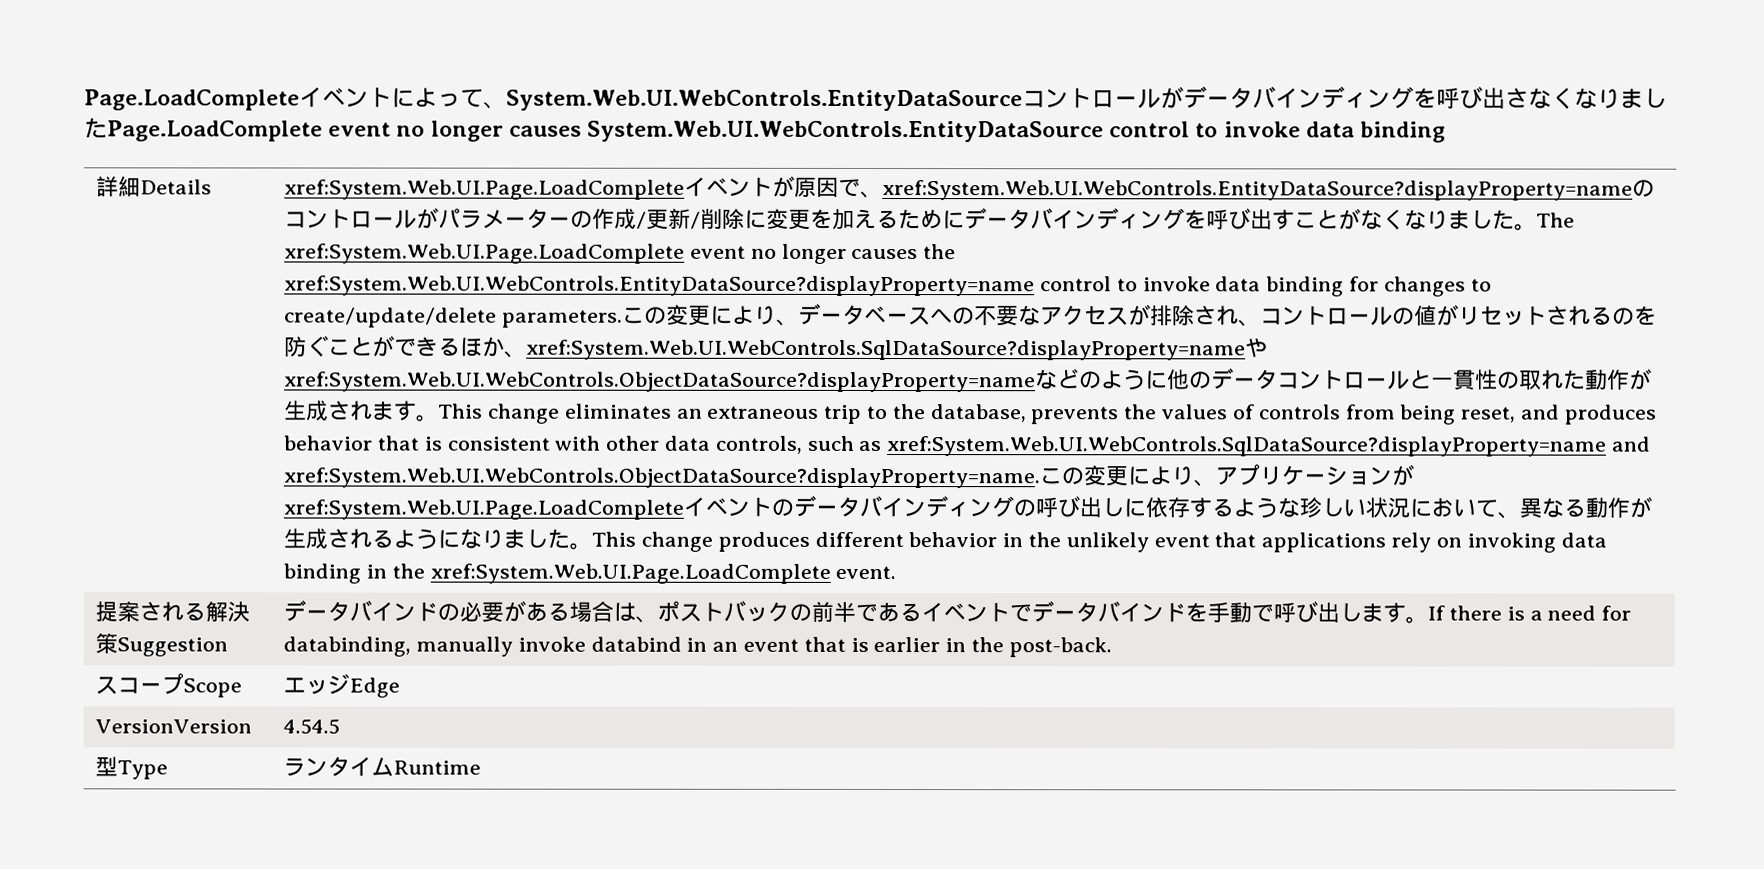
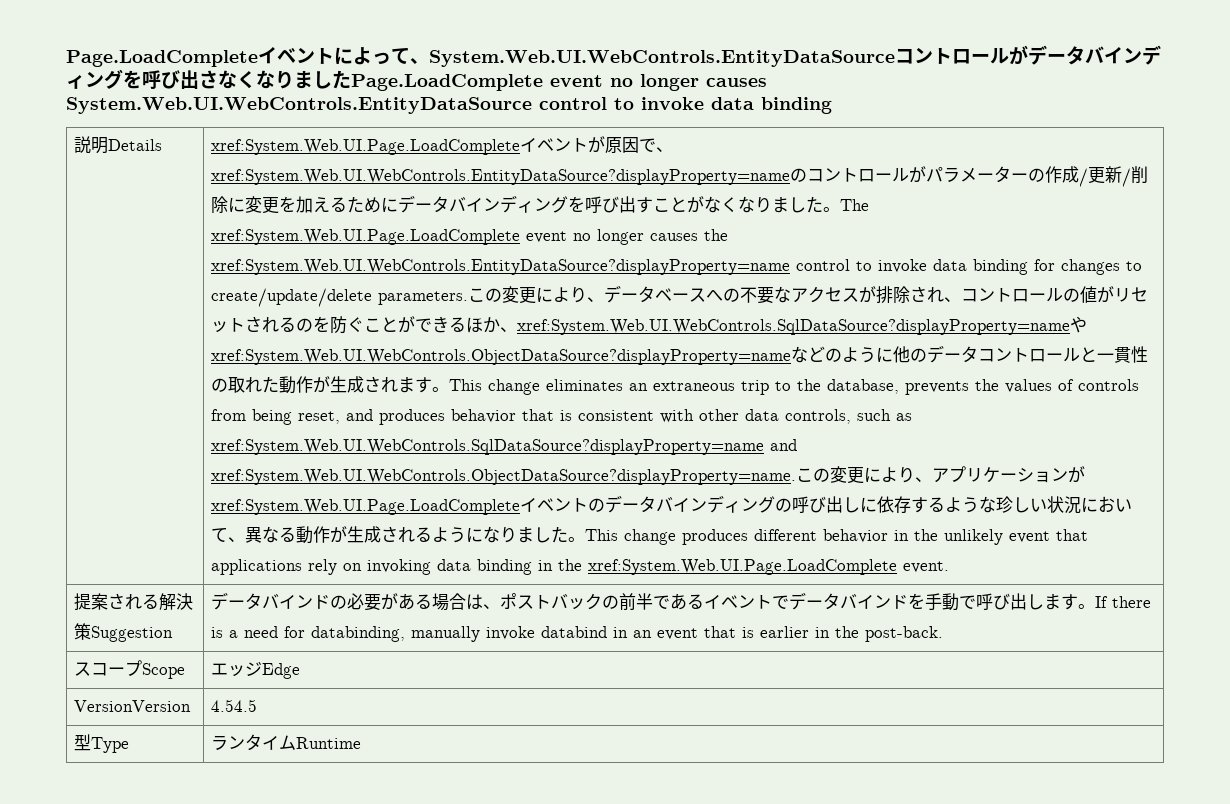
[96,176,142,197] 詳細 -> [74,136,109,154] 説明

